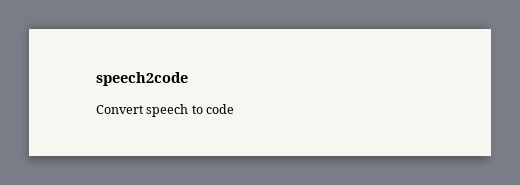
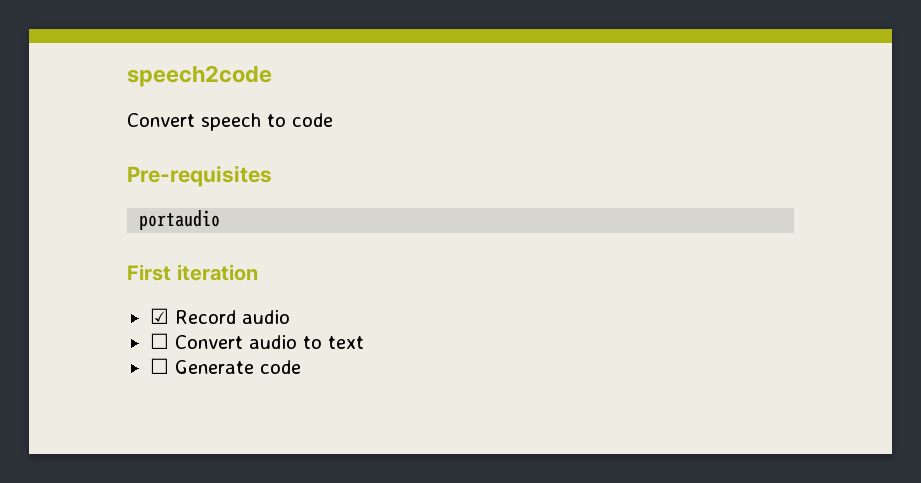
(235, 109) none -> [127,165,272,187] [139,210,221,230] [127,264,258,281] [149,308,290,324] [149,333,364,349] [149,358,301,374] // Pre-requisites // portaudio // First iteration // ☑ Record audio // ☐ Convert audio to text // ☐ Generate code

